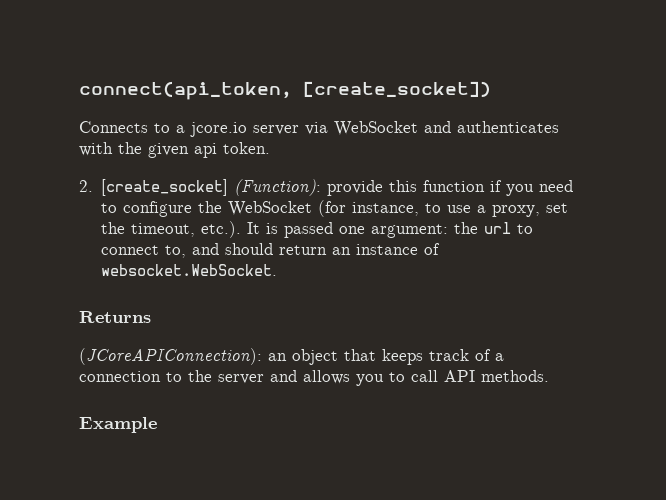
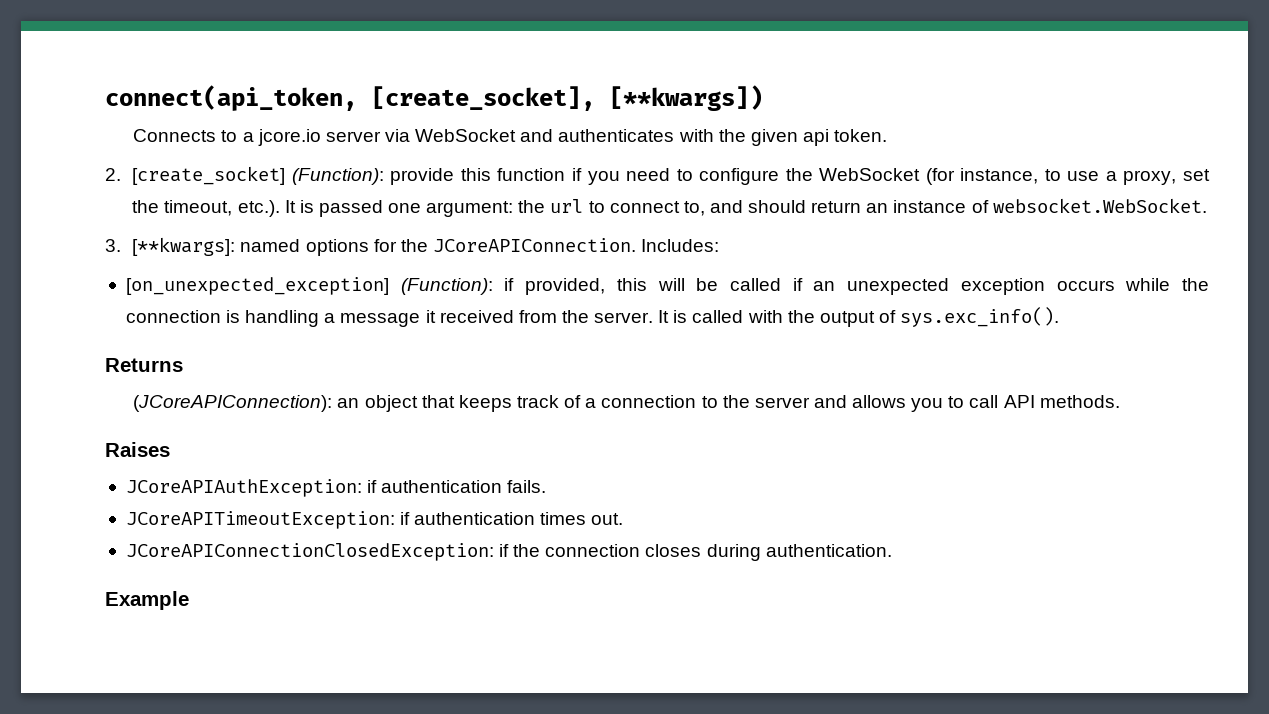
[303,81,491,97] [create_socket]) -> [371,85,763,111] [create_socket], [**kwargs])
(278, 270) none -> [105,237,720,256] [125,277,1209,295] [125,307,1060,327] // 3. [**kwargs]: named options for the JCoreAPIConnection. Includes: // [on_unexpected_exception] (Function): if provided, this will be called if an unexpected exception occurs while the connection is handling a message it received from the server. It is called with the output of sys.exc_info().
(549, 376) none -> [105,442,170,457] [125,479,547,497] [125,511,624,529] [125,543,892,561] // Raises // JCoreAPIAuthException: if authentication fails. // JCoreAPITimeoutException: if authentication times out. // JCoreAPIConnectionClosedException: if the connection closes during authentication.

